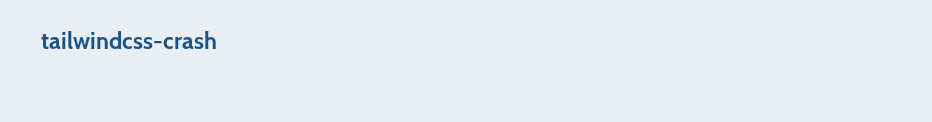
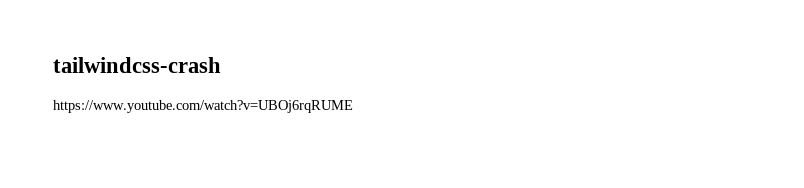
(217, 40) none -> [53,100,353,113] // https://www.youtube.com/watch?v=UBOj6rqRUME

